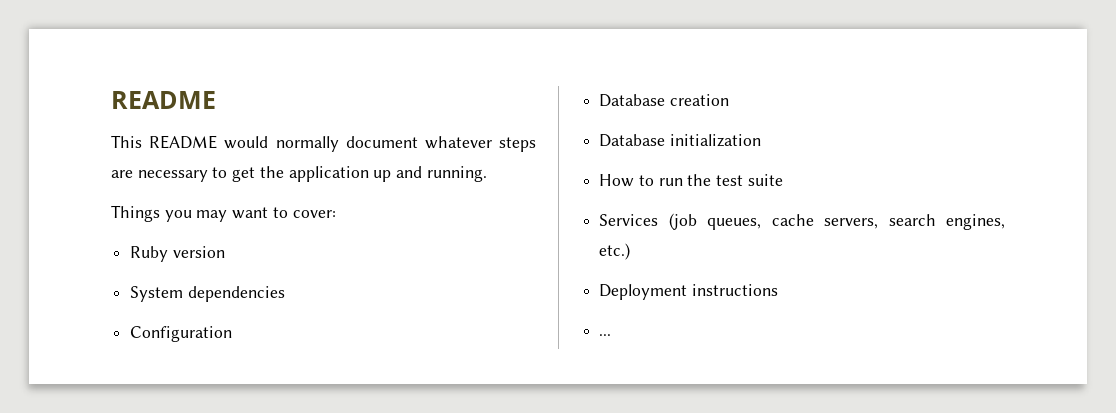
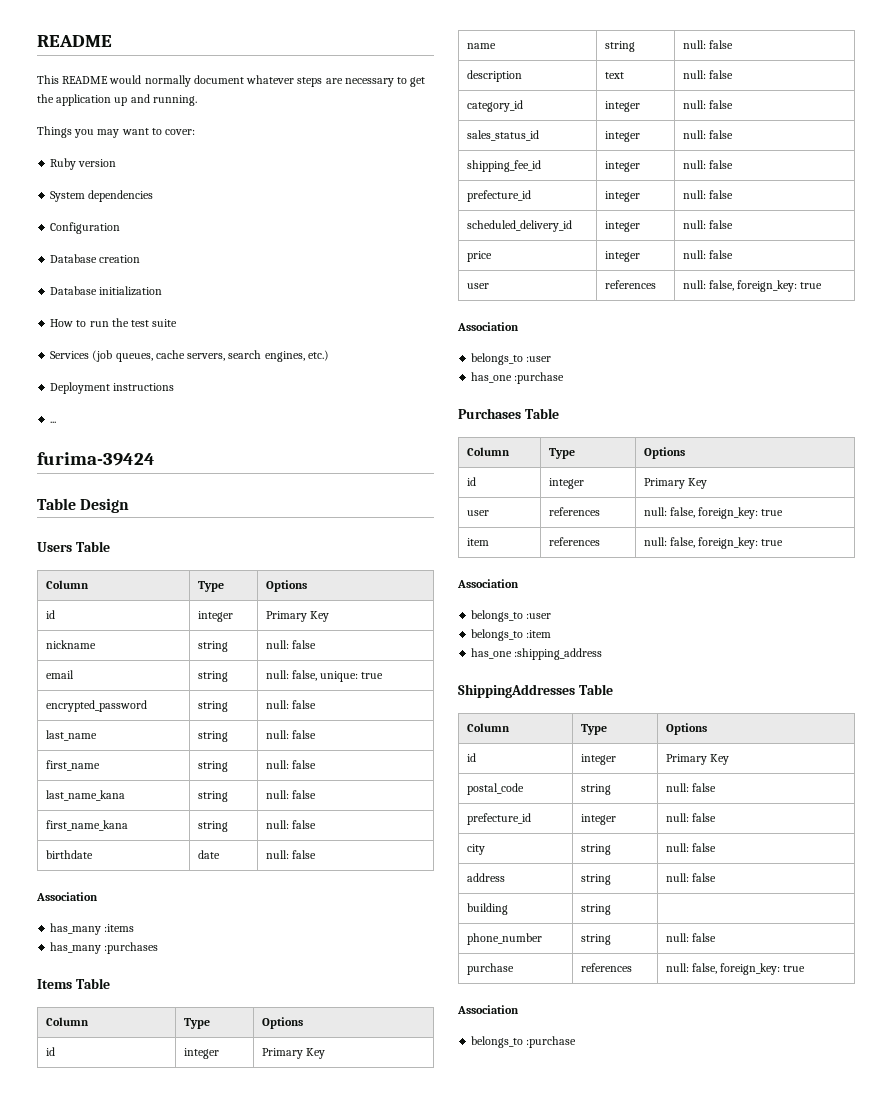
(612, 335) none -> [37,452,155,466] [37,498,130,513] [37,541,110,552] [45,580,89,589] [197,581,224,592] [265,580,307,592] [45,610,55,619] [197,611,233,622] [265,611,329,622] [45,640,96,649] [197,641,228,652] [265,640,316,649] [45,670,74,679] [197,671,228,682] [265,670,384,682] [45,700,147,712] [197,701,228,712] [265,700,316,709] [45,730,97,741] [197,731,228,742] [265,730,316,739] [45,760,100,771] [197,761,228,772] [265,760,316,769] [45,790,125,801] [197,791,228,802] [265,790,316,799] [45,820,128,831] [197,821,228,832] [265,820,316,829] [45,850,93,859] [197,850,220,859] [265,850,316,859] [36,892,98,901] [50,923,135,935] [50,942,159,954] [37,978,110,989] [45,1017,89,1026] [183,1018,210,1029] [261,1017,303,1029] [45,1047,55,1056] [183,1048,219,1059] [261,1048,325,1059] [466,43,496,49] [604,41,635,52] [682,40,733,49] [466,70,522,82] [604,72,624,79] [682,70,733,79] [466,100,523,112] [604,101,640,112] [682,100,733,109] [466,130,539,141] [604,131,640,142] [682,130,733,139] [466,160,541,172] [604,161,640,172] [682,160,733,169] [466,190,531,202] [604,191,640,202] [682,190,733,199] [466,220,572,232] [604,221,640,232] [682,220,733,229] [466,251,492,262] [604,251,640,262] [682,250,733,259] [466,283,489,289] [604,280,656,289] [682,280,823,292] [457,322,519,331] [471,353,552,365] [471,372,565,384] [458,408,559,419] [466,447,510,456] [548,448,575,459] [643,447,685,459] [466,477,476,486] [548,478,584,489] [643,478,707,489] [466,510,489,516] [548,507,600,516] [643,507,784,519] [466,538,489,546] [548,537,600,546] [643,537,784,549] [457,579,519,588] [471,610,552,622] [471,629,552,641] [471,648,603,660] [458,684,613,698] [466,723,510,732] [580,724,607,735] [665,723,707,735] [466,753,476,762] [580,754,616,765] [665,754,729,765] [466,783,524,795] [580,784,611,795] [665,783,716,792] [466,813,531,825] [580,814,616,825] [665,813,716,822] [466,844,485,855] [580,844,611,855] [665,843,716,852] [466,873,505,882] [580,874,611,885] [665,873,716,882] [466,903,508,915] [580,904,611,915] [466,933,542,945] [580,934,611,945] [665,933,716,942] [466,963,514,975] [580,963,632,972] [665,963,806,975] [457,1005,519,1014] [471,1036,577,1048] // furima-39424 // Table Design // Users Table // Column | Type | Options // id | integer | Primary Key // nickname | string | null: false // email | string | null: false, unique: true // encrypted_password | string | null: false // last_name | string | null: false // first_name | string | null: false // last_name_kana | string | null: false // first_name_kana | string | null: false // birthdate | date | null: false // Association // has_many :items // has_many :purchases // Items Table // Column | Type | Options // id | integer | Primary Key // name | string | null: false // description | text | null: false // category_id | integer | null: false // sales_status_id | integer | null: false // shipping_fee_id | integer | null: false // prefecture_id | integer | null: false // scheduled_delivery_id | integer | null: false // price | integer | null: false // user | references | null: false, foreign_key: true // Association // belongs_to :user // has_one :purchase // Purchases Table // Column | Type | Options // id | integer | Primary Key // user | references | null: false, foreign_key: true // item | references | null: false, foreign_key: true // Association // belongs_to :user // belongs_to :item // has_one :shipping_address // ShippingAddresses Table // Column | Type | Options // id | integer | Primary Key // postal_code | string | null: false // prefecture_id | integer | null: false // city | string | null: false // address | string | null: false // building | string | // phone_number | string | null: false // purchase | references | null: false, foreign_key: true // Association // belongs_to :purchase

